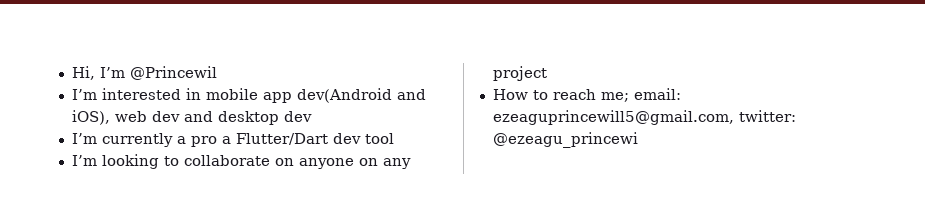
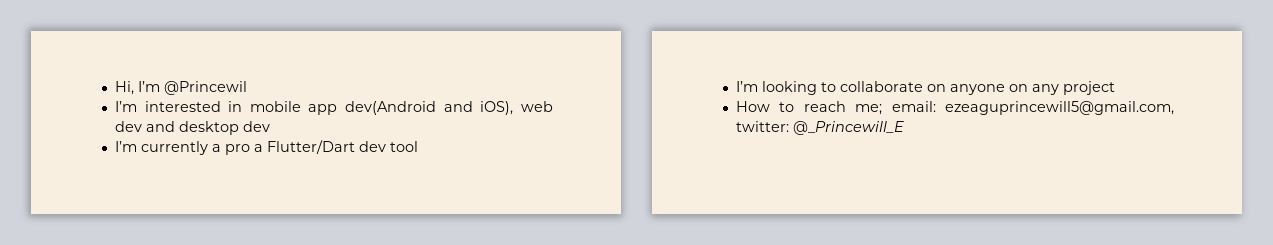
[492,132,638,148] @ezeagu_princewi -> [792,121,904,135] @_Princewill_E

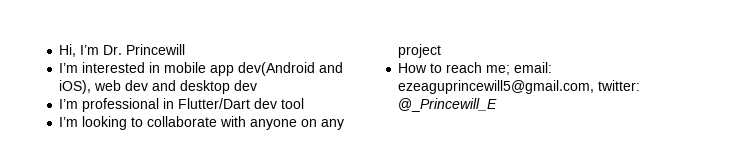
[163,81,247,95] @Princewil -> [103,44,186,55] Dr. Princewill
[140,141,263,155] currently a pro a -> [82,98,175,112] professional in
[926,84,946,92] on -> [220,116,247,127] with

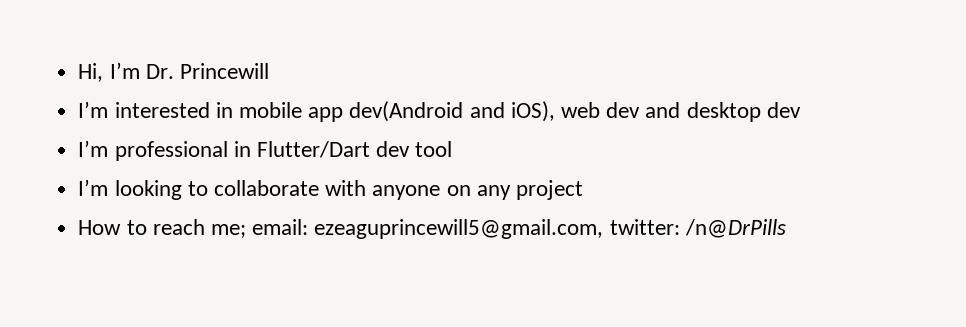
[398,98,498,112] @_Princewill_E -> [684,219,786,238] /n@DrPills

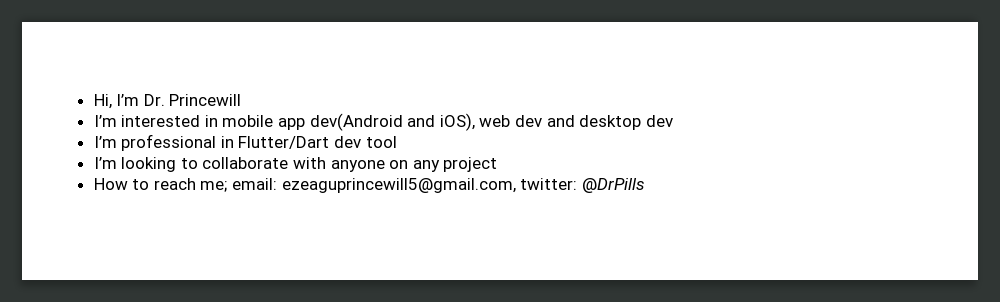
[684,219,786,238] /n@DrPills -> [581,178,645,193] @DrPills

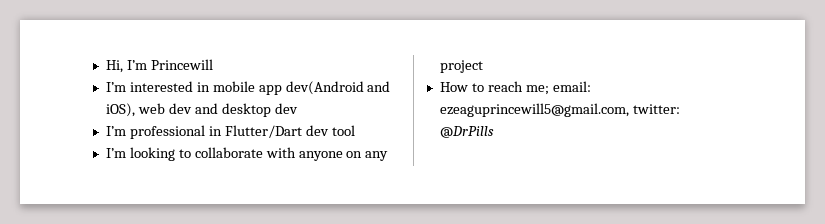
[143,94,165,106] Dr. -> (147, 65) none

